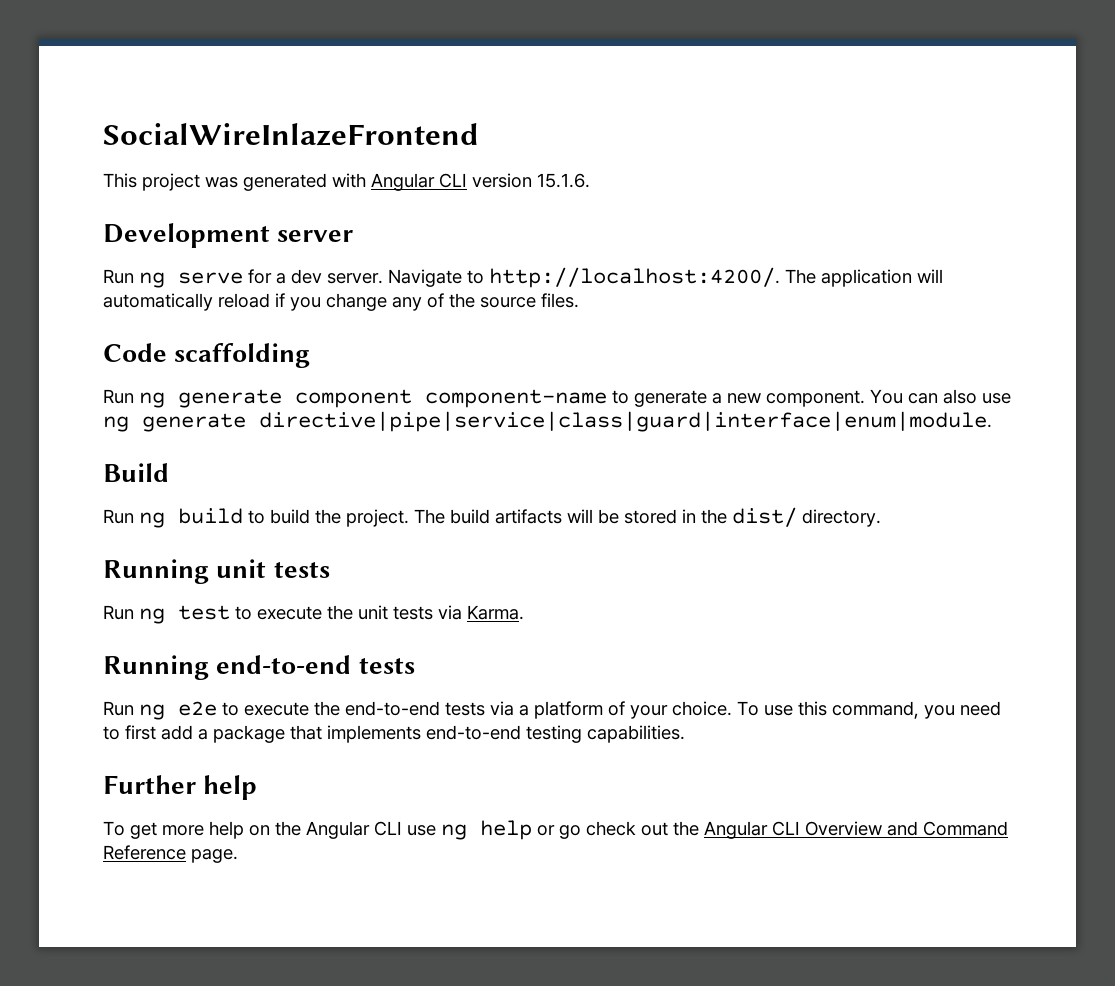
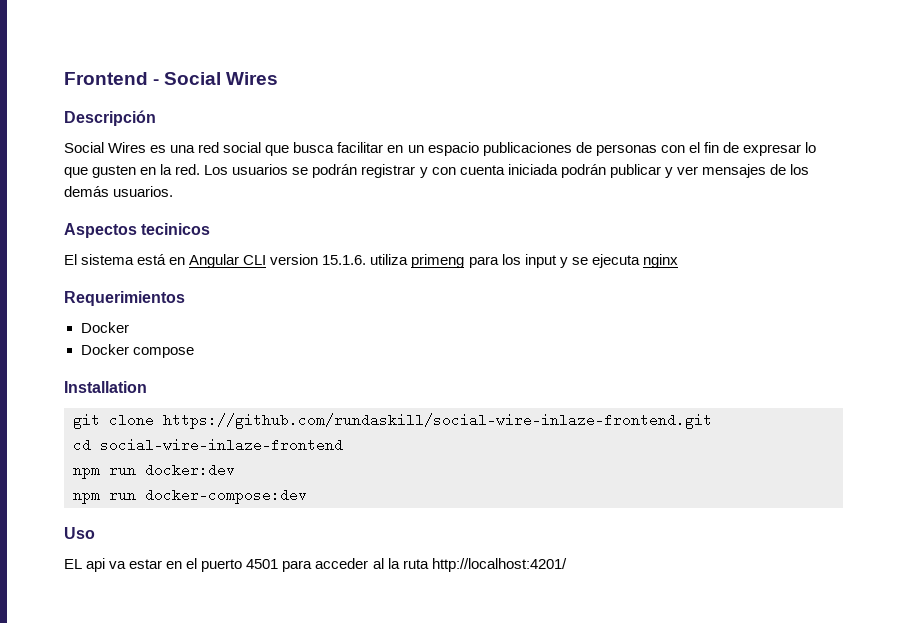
[103,123,479,146] [103,173,590,191] [103,223,354,248] [103,267,943,288] [103,293,579,311] [103,343,311,368] [103,389,1011,408] [103,411,992,432] [103,463,169,482] [103,507,881,528] [103,559,330,584] [103,605,524,624] [103,655,415,680] [103,701,1001,720] [103,725,685,743] [103,775,258,800] [103,820,1008,840] [103,845,238,863] SocialWireInlazeFrontend // This project was generated with Angular CLI version 15.1.6. // Development server // Run ng serve for a dev server. Navigate to http://localhost:4200/. The application will automatically reload if you change any of the source files. // Code scaffolding // Run ng generate component component-name to generate a new component. You can also use ng generate directive|pipe|service|class|guard|interface|enum|module. // Build // Run ng build to build the project. The build artifacts will be stored in the dist/ directory. // Running unit tests // Run ng test to execute the unit tests via Karma. // Running end-to-end tests // Run ng e2e to execute the end-to-end tests via a platform of your choice. To use this command, you need to first add a package that implements end-to-end testing capabilities. // Further help // To get more help on the Angular CLI use ng help or go check out the Angular CLI Overview and Command Reference page. -> [64,72,279,85] [64,110,156,126] [64,142,816,156] [64,164,809,178] [64,186,174,197] [64,223,211,238] [64,254,678,268] [64,291,185,306] [80,322,129,333] [80,344,194,358] [64,381,147,393] [73,413,712,429] [73,438,343,452] [73,463,235,479] [73,488,307,504] [64,527,95,539] [64,558,567,572] Frontend - Social Wires // Descripción // Social Wires es una red social que busca facilitar en un espacio publicaciones de personas con el fin de expresar lo que gusten en la red. Los usuarios se podrán registrar y con cuenta iniciada podrán publicar y ver mensajes de los demás usuarios. // Aspectos tecinicos // El sistema está en Angular CLI version 15.1.6. utiliza primeng para los input y se ejecuta nginx // Requerimientos // Docker // Docker compose // Installation // git clone https://github.com/rundaskill/social-wire-inlaze-frontend.git // cd social-wire-inlaze-frontend // npm run docker:dev // npm run docker-compose:dev // Uso // EL api va estar en el puerto 4501 para acceder al la ruta http://localhost:4201/

